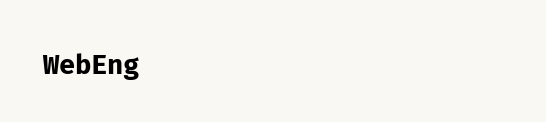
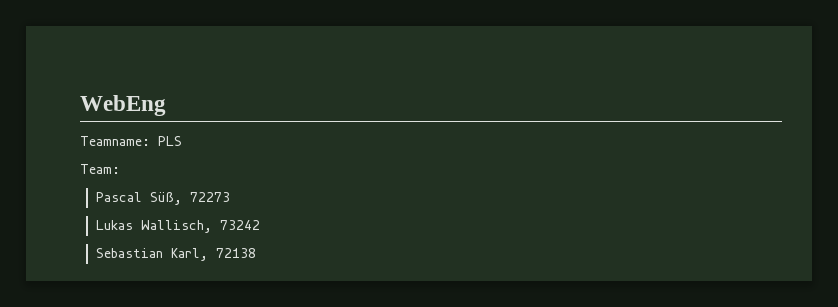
(139, 66) none -> [80,136,182,146] [80,164,120,174] [96,192,231,205] [96,220,261,233] [96,248,257,261] // Teamname: PLS // Team: // Pascal Süß, 72273 // Lukas Wallisch, 73242 // Sebastian Karl, 72138

